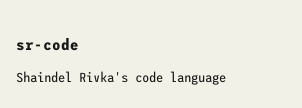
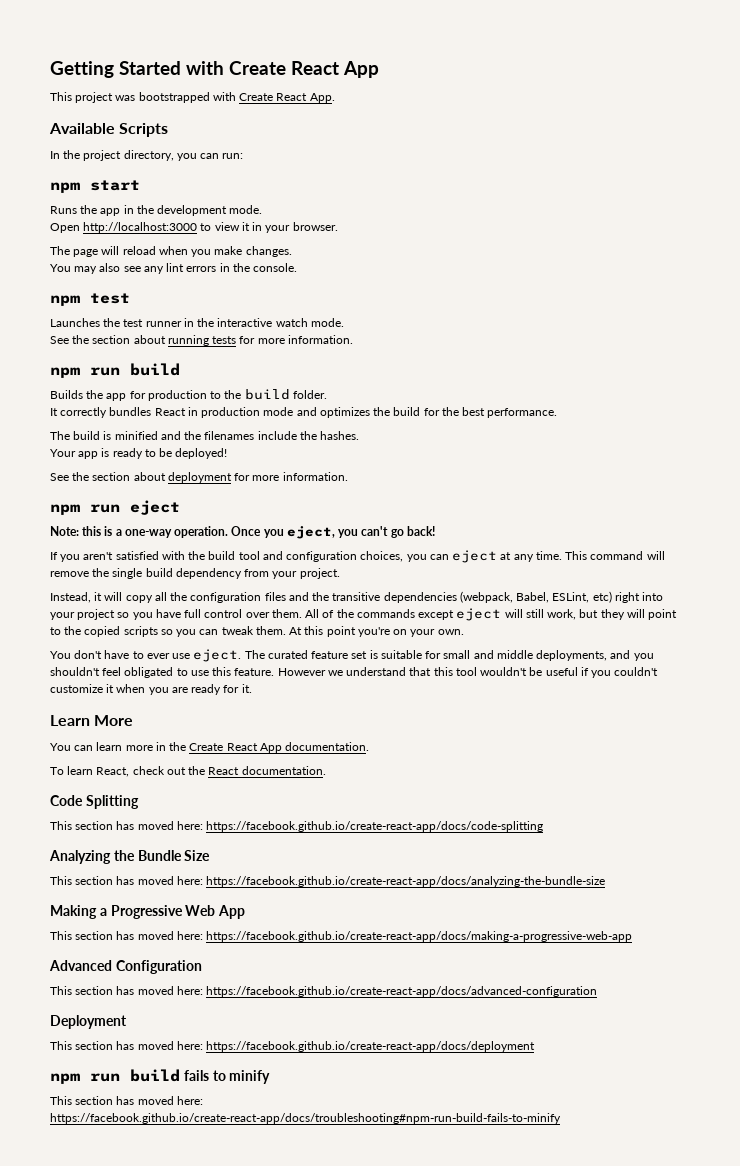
[16,38,79,51] [16,71,226,85] sr-code // Shaindel Rivka's code language -> [50,61,379,78] [50,92,335,103] [49,123,169,137] [50,150,244,161] [50,180,140,193] [50,205,263,216] [50,222,338,233] [50,246,292,257] [50,263,298,274] [50,293,130,306] [50,318,344,327] [50,335,353,346] [50,363,180,378] [50,389,327,401] [50,407,558,418] [50,431,360,440] [50,448,228,459] [50,472,348,483] [50,500,180,515] [50,526,435,539] [50,550,665,563] [50,568,340,579] [50,591,664,603] [50,608,678,621] [50,626,464,637] [50,649,654,662] [50,667,659,678] [50,684,252,695] [50,715,134,726] [50,742,370,753] [50,766,326,777] [50,795,139,809] [50,821,544,832] [49,850,211,864] [50,876,606,887] [50,905,246,919] [50,931,633,942] [49,960,202,974] [50,986,598,997] [50,1015,127,1029] [50,1041,536,1052] [50,1069,271,1084] [50,1096,203,1105] [50,1113,561,1124] Getting Started with Create React App // This project was bootstrapped with Create React App. // Available Scripts // In the project directory, you can run: // npm start // Runs the app in the development mode. // Open http://localhost:3000 to view it in your browser. // The page will reload when you make changes. // You may also see any lint errors in the console. // npm test // Launches the test runner in the interactive watch mode. // See the section about running tests for more information. // npm run build // Builds the app for production to the build folder. // It correctly bundles React in production mode and optimizes the build for the best performance. // The build is minified and the filenames include the hashes. // Your app is ready to be deployed! // See the section about deployment for more information. // npm run eject // Note: this is a one-way operation. Once you eject, you can't go back! // If you aren't satisfied with the build tool and configuration choices, you can eject at any time. This command will remove the single build dependency from your project. // Instead, it will copy all the configuration files and the transitive dependencies (webpack, Babel, ESLint, etc) right into your project so you have full control over them. All of the commands except eject will still work, but they will point to the copied scripts so you can tweak them. At this point you're on your own. // You don't have to ever use eject. The curated feature set is suitable for small and middle deployments, and you shouldn't feel obligated to use this feature. However we understand that this tool wouldn't be useful if you couldn't customize it when you are ready for it. // Learn More // You can learn more in the Create React App documentation. // To learn React, check out the React documentation. // Code Splitting // This section has moved here: https://facebook.github.io/create-react-app/docs/code-splitting // Analyzing the Bundle Size // This section has moved here: https://facebook.github.io/create-react-app/docs/analyzing-the-bundle-size // Making a Progressive Web App // This section has moved here: https://facebook.github.io/create-react-app/docs/making-a-progressive-web-app // Advanced Configuration // This section has moved here: https://facebook.github.io/create-react-app/docs/advanced-configuration // Deployment // This section has moved here: https://facebook.github.io/create-react-app/docs/deployment // npm run build fails to minify // This section has moved here: https://facebook.github.io/create-react-app/docs/troubleshooting#npm-run-build-fails-to-minify

